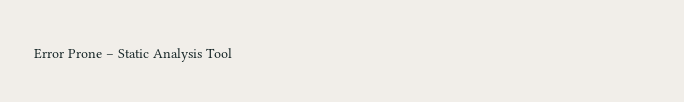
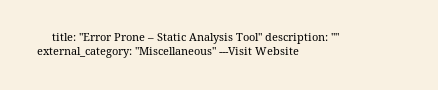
[34,48,64,59] Error -> [52,33,113,41] title: "Error
[206,48,232,58] Tool -> [236,33,340,44] [37,47,299,58] Tool" description: "" external_category: "Miscellaneous" ---Visit Website

